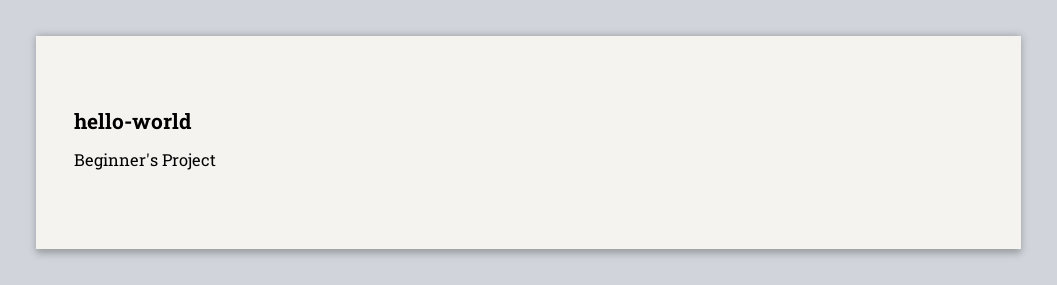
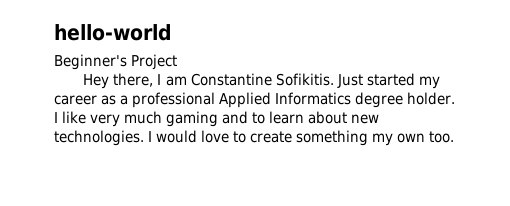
(217, 161) none -> [83,73,440,89] [54,92,456,108] [54,111,380,127] [54,130,455,146] // Hey there, I am Constantine Sofikitis. Just started my career as a professional Applied Informatics degree holder. I like very much gaming and to learn about new technologies. I would love to create something my own too.

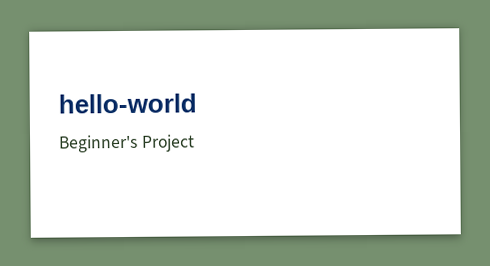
[83,73,440,89] [54,92,456,108] [54,111,380,127] [54,130,455,146] // Hey there, I am Constantine Sofikitis. Just started my career as a professional Applied Informatics degree holder. I like very much gaming and to learn about new technologies. I would love to create something my own too. -> (195, 143) none

